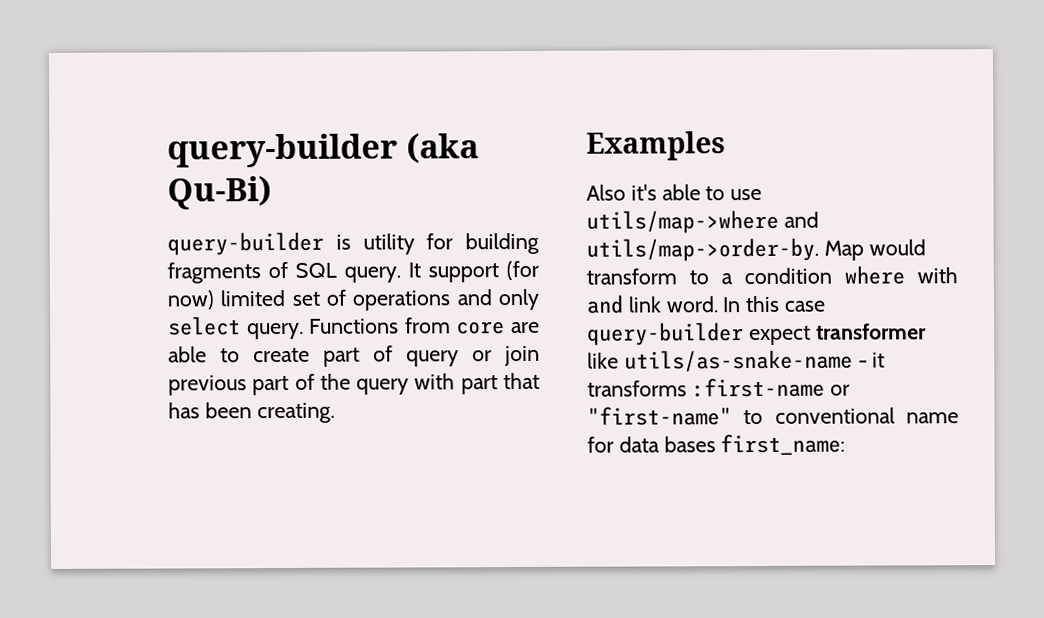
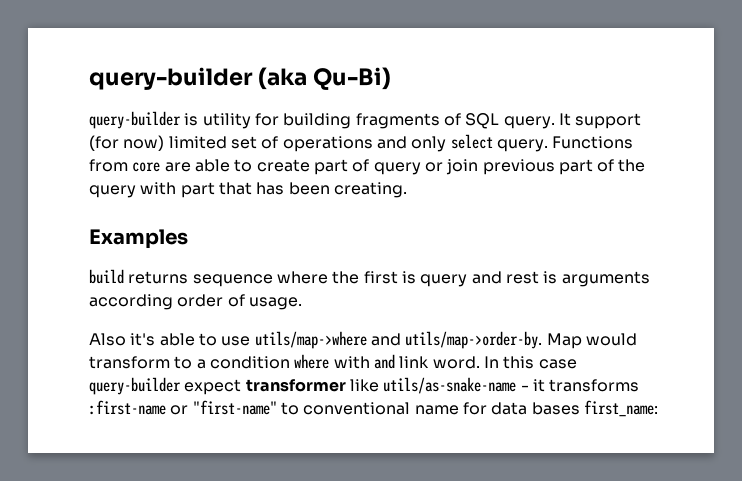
(726, 146) none -> [89,269,650,287] [89,294,302,310] // build returns sequence where the first is query and rest is arguments according order of usage.

